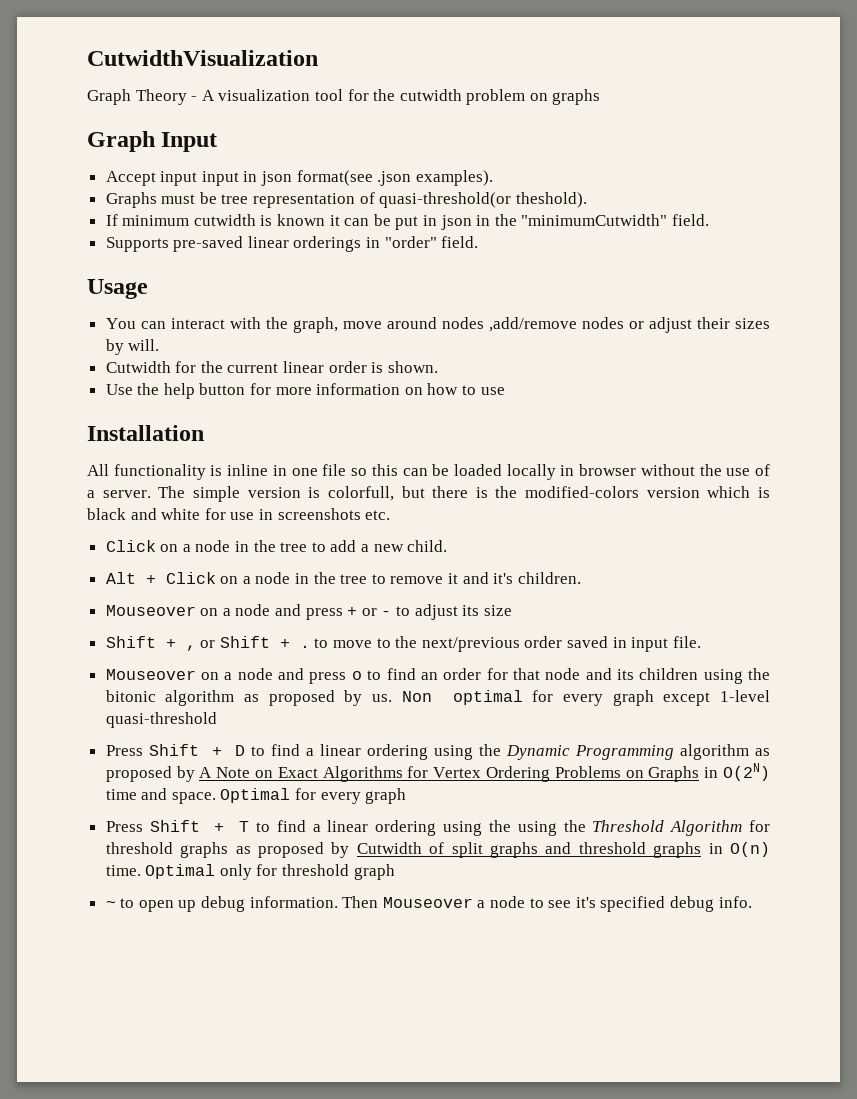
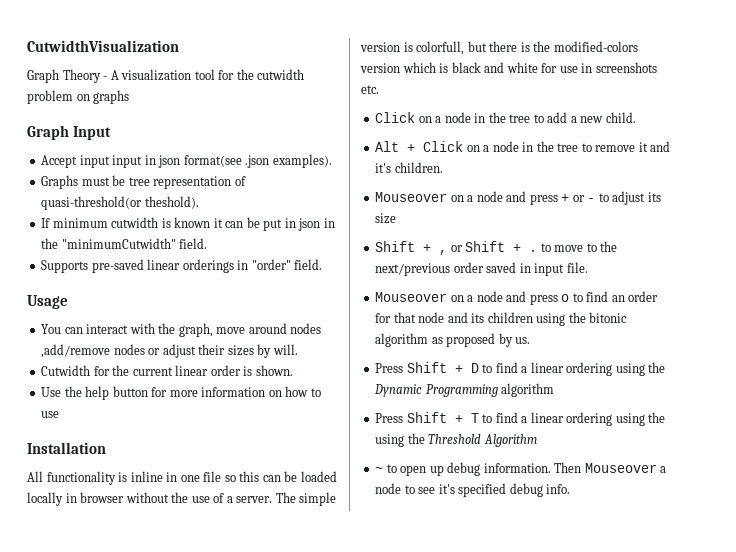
[401,690,770,706] [105,712,217,728] Non optimal for every graph except 1-level quasi-threshold -> (531, 340) none
[754,748,770,756] [105,763,770,782] [105,788,407,804] as proposed by A Note on Exact Algorithms for Vertex Ordering Problems on Graphs in O(2N) time and space. Optimal for every graph -> (555, 390) none
[748,820,770,832] [105,842,770,858] [105,864,395,880] for threshold graphs as proposed by Cutwidth of split graphs and threshold graphs in O(n) time. Optimal only for threshold graph -> (537, 440) none

